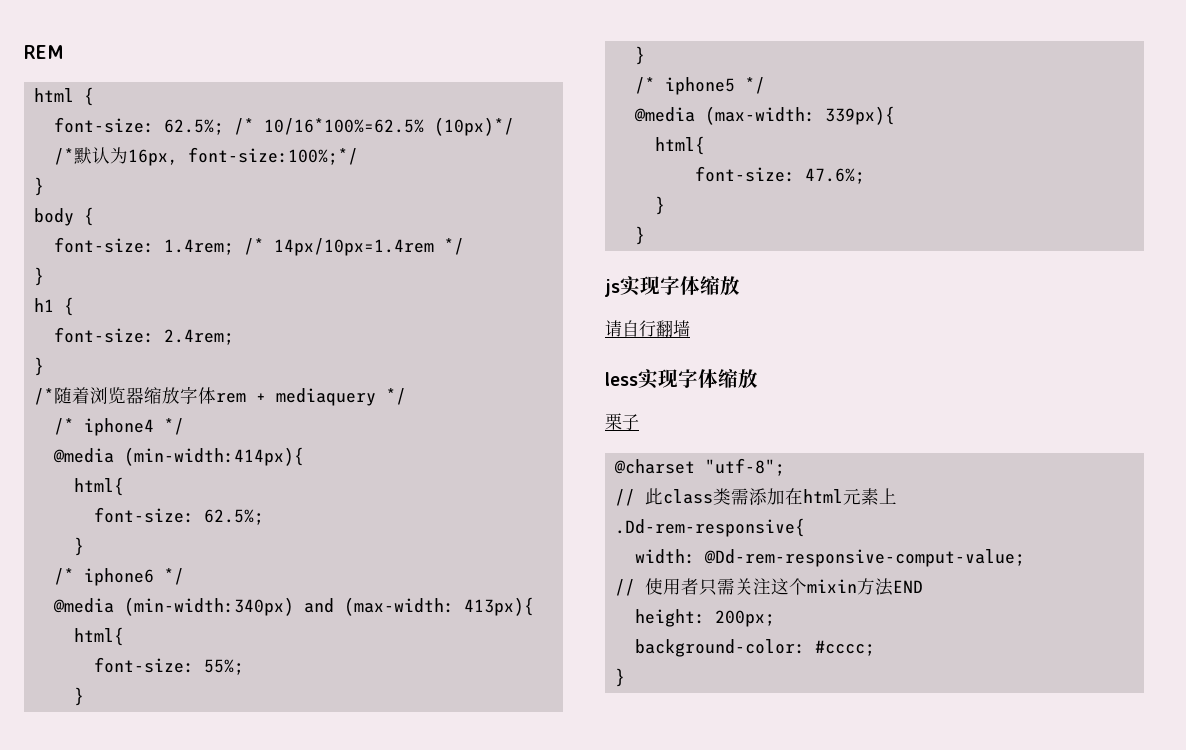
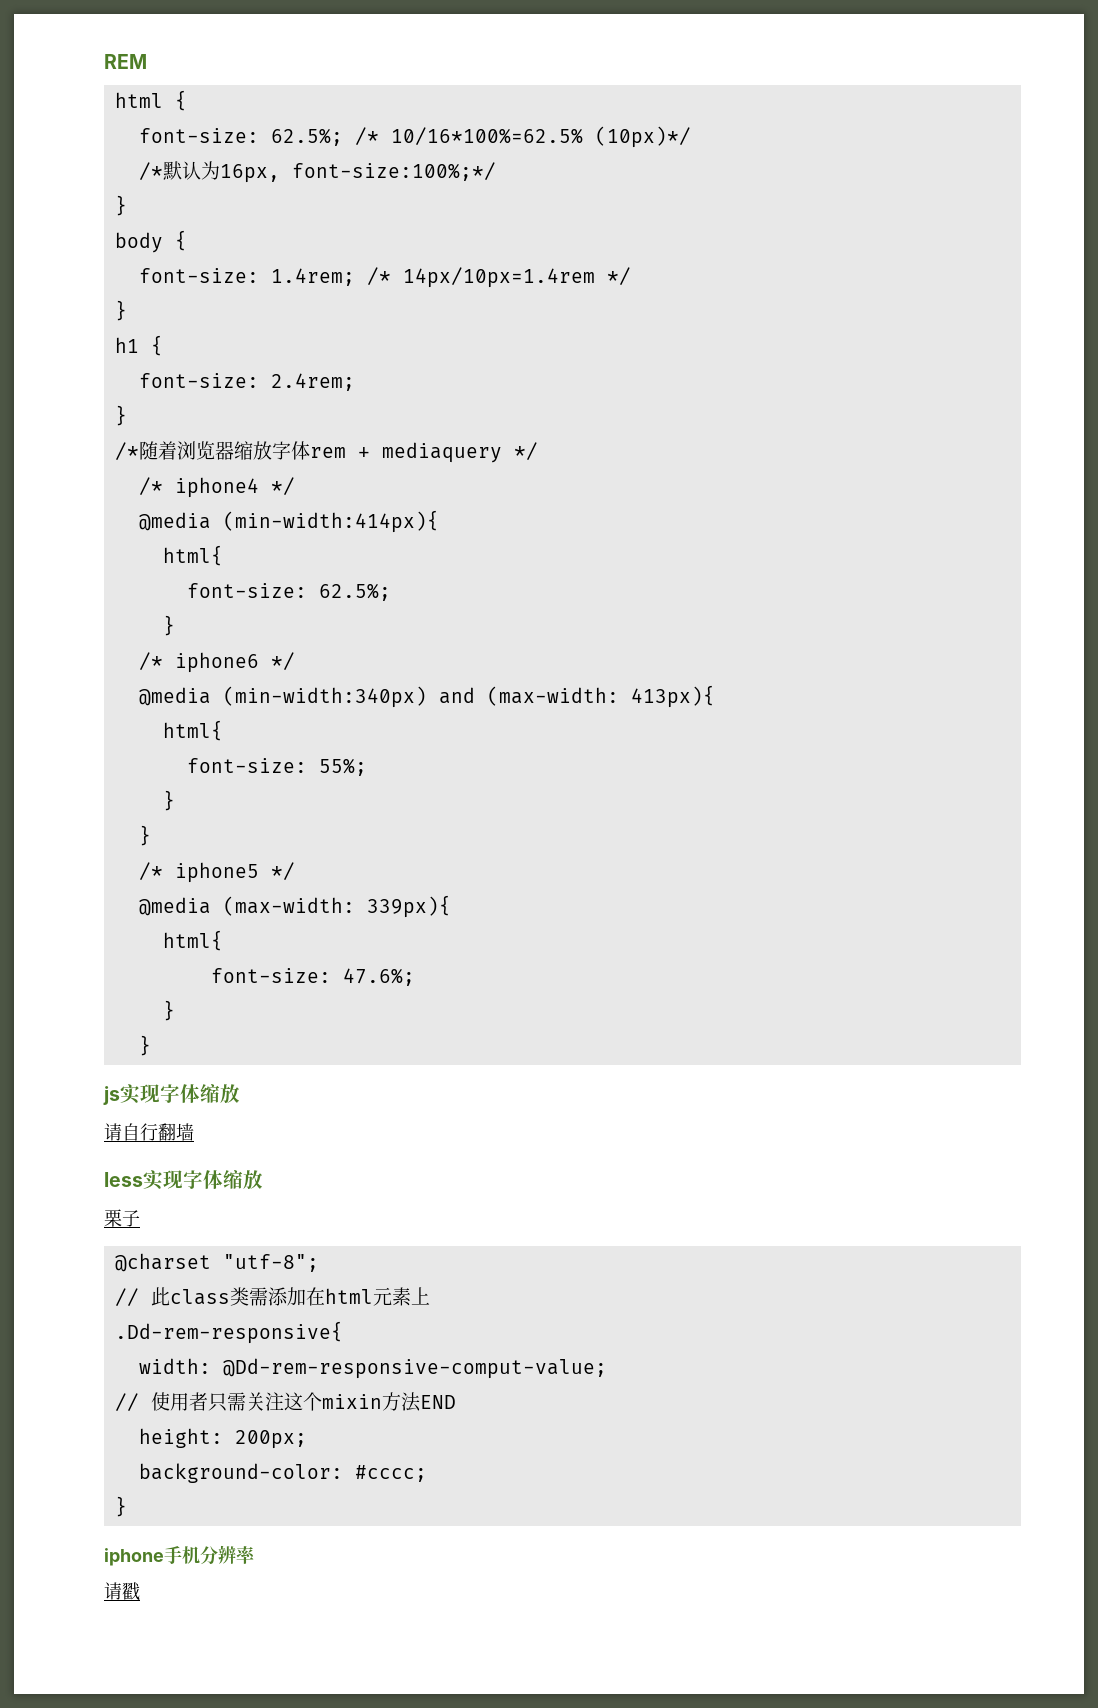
(626, 677) none -> [104,1545,255,1566] [104,1582,140,1601] // iphone手机分辨率 // 请戳

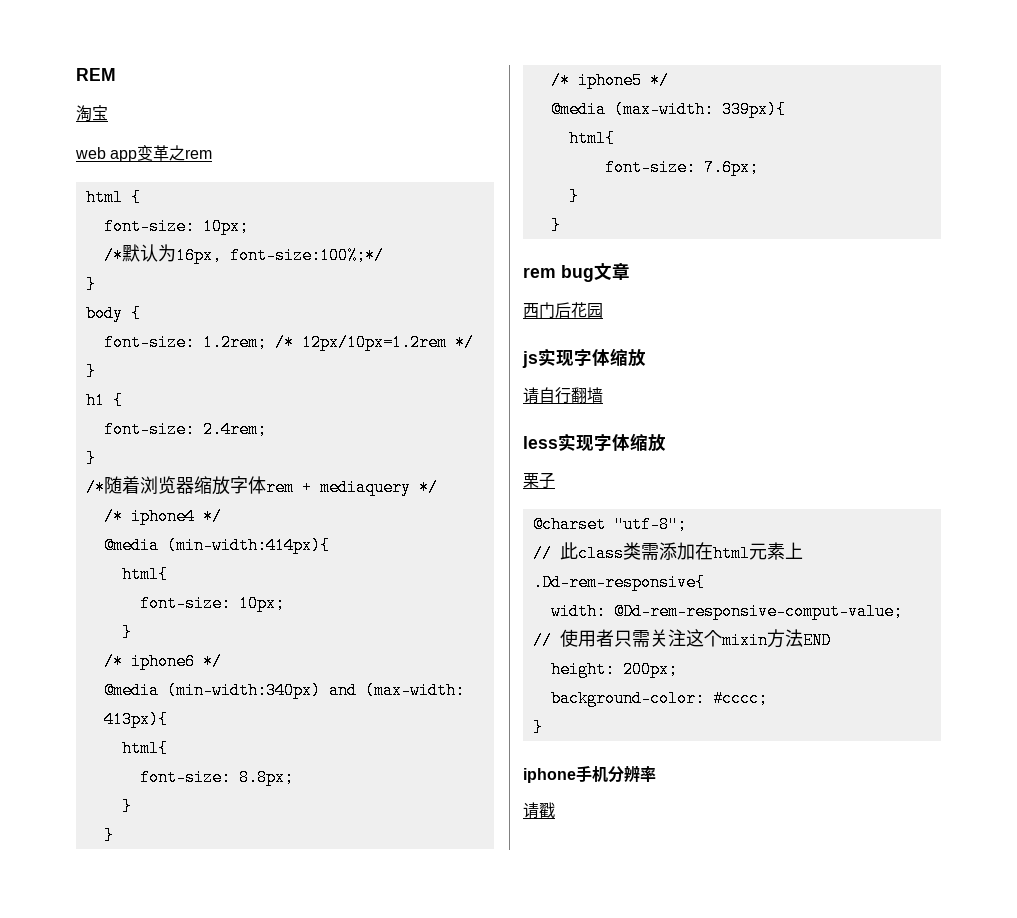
(147, 61) none -> [76,105,108,122] [75,145,213,162] // 淘宝 // web app变革之rem
[270,126,691,148] 62.5%; /* 10/16*100%=62.5% (10px)*/ -> [202,218,249,235] 10px;
[270,267,595,288] 1.4rem; /* 14px/10px=1.4rem -> [202,334,447,351] 1.2rem; /* 12px/10px=1.2rem
[318,583,391,601] 62.5%; -> [238,595,285,612] 10px;
[318,758,367,776] 55%; -> [238,769,294,786] 8.8px;
[342,968,415,986] [162,1000,175,1021] [138,1035,151,1056] 47.6%; // } // } -> [703,159,759,176] [568,188,579,205] [550,217,561,234] [523,263,630,282] [523,302,603,318] 7.6px; // } // } // rem bug文章 // 西门后花园

